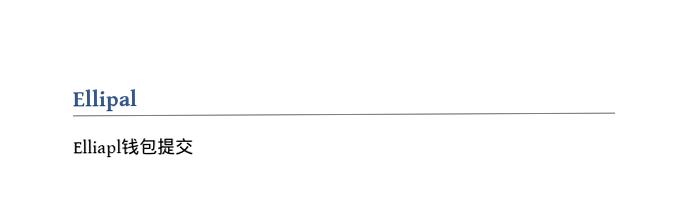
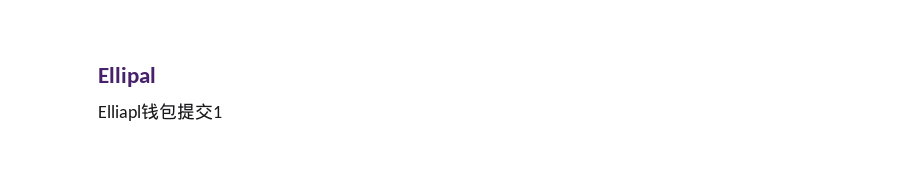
(194, 146) none -> [213,106,222,118] 1

